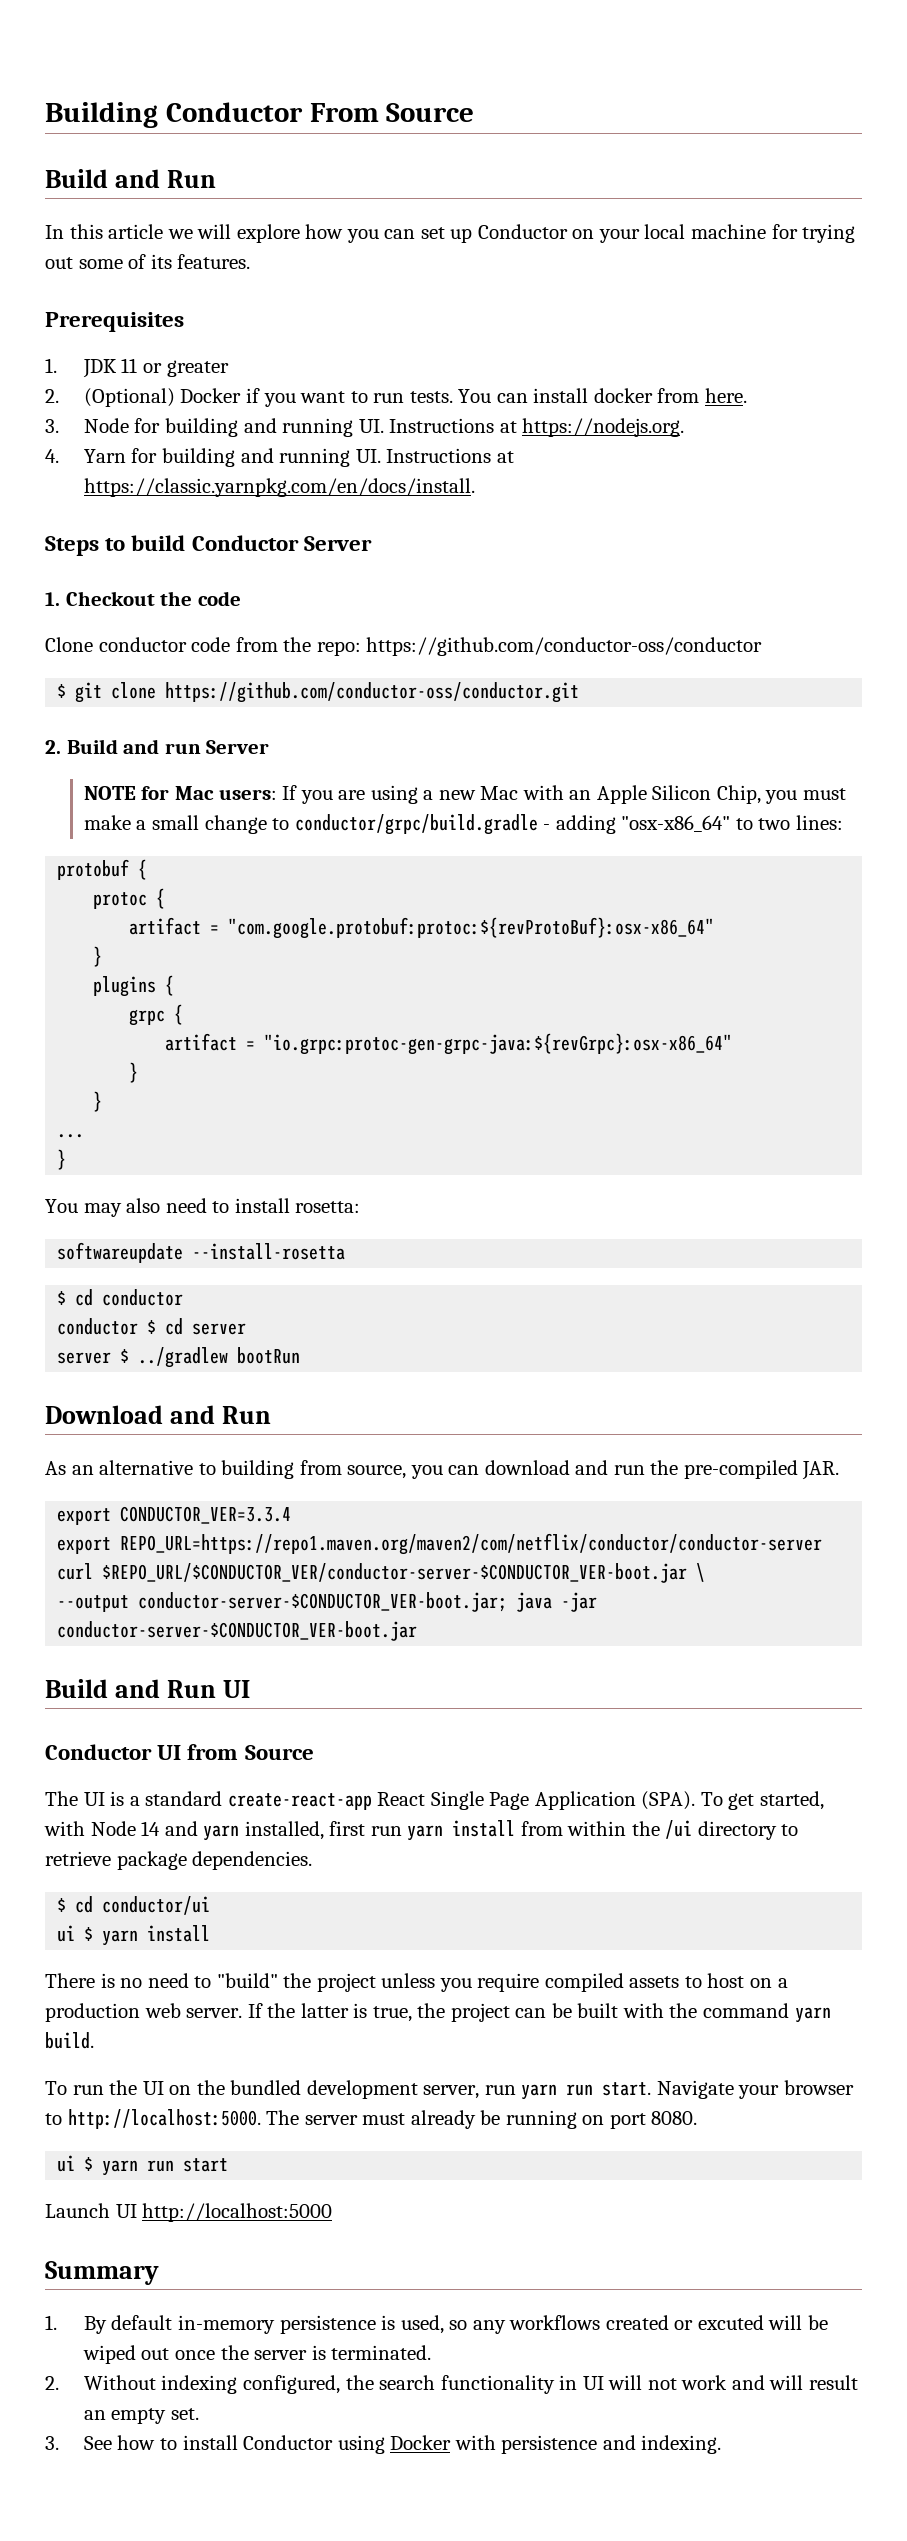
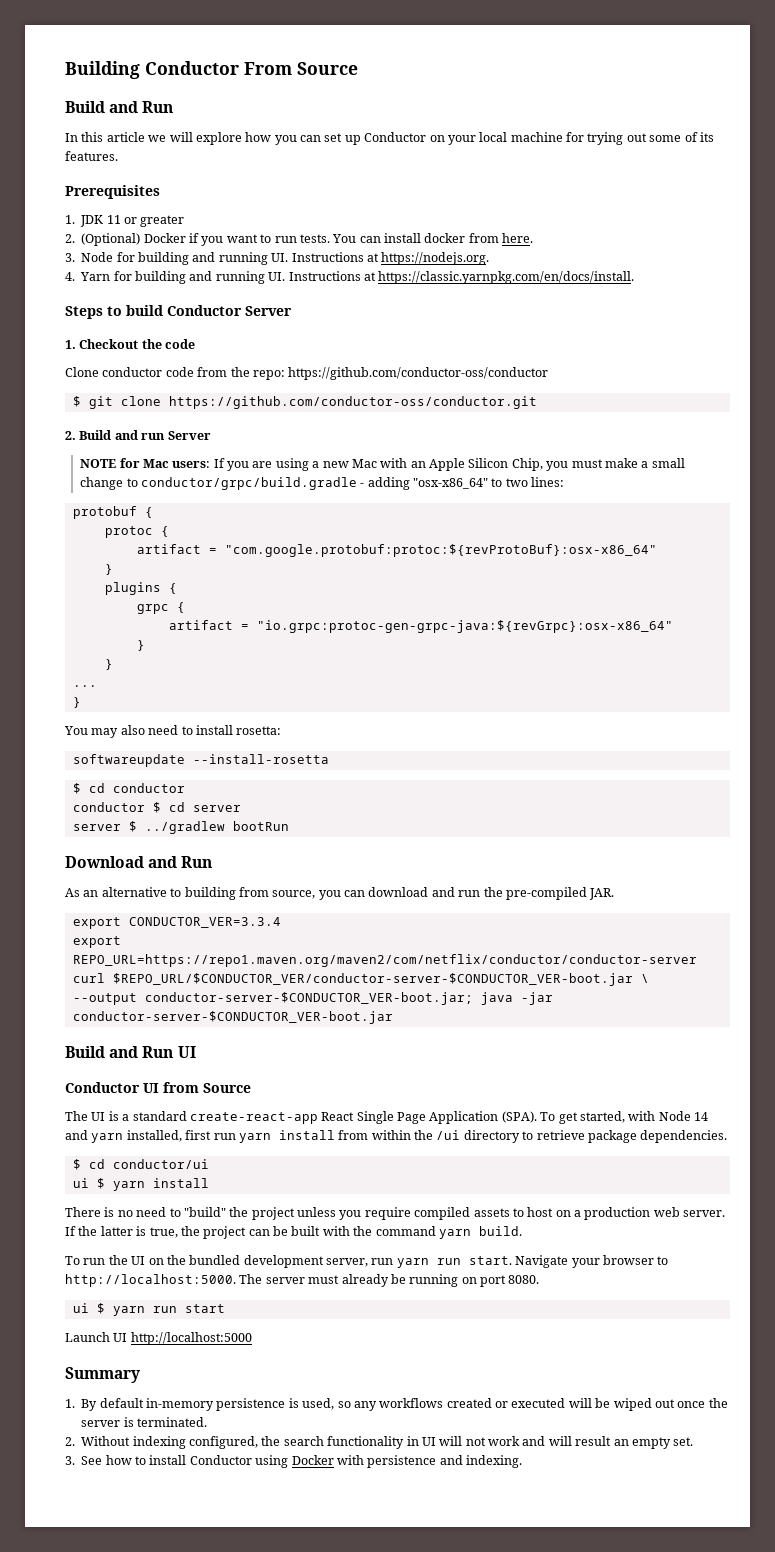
[697,2315,764,2330] excuted -> [511,1398,566,1408] executed

